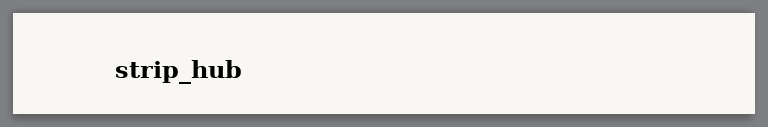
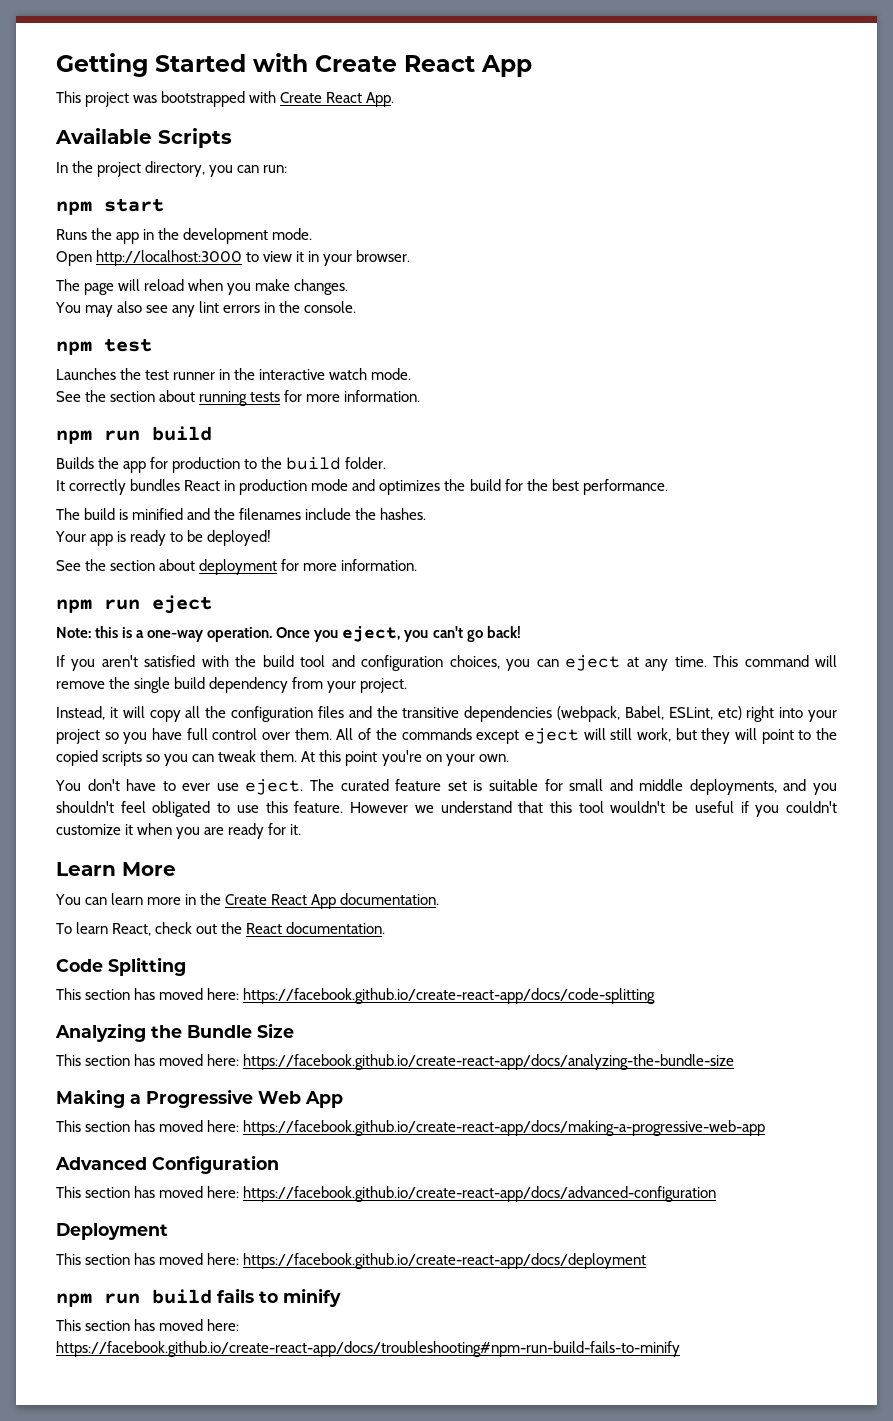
[115,60,242,84] strip_hub -> [56,53,532,77] [56,91,395,107] [55,128,232,148] [56,161,288,177] [56,198,164,215] [56,228,313,244] [56,250,411,266] [56,279,349,295] [55,301,357,317] [56,338,152,355] [56,368,412,380] [56,390,421,406] [56,426,212,444] [56,457,387,473] [56,479,668,495] [56,508,427,520] [55,530,272,546] [56,559,418,575] [56,595,212,614] [56,626,521,642] [56,655,838,671] [56,677,408,693] [56,706,838,722] [56,728,837,744] [56,750,509,766] [55,779,837,795] [56,801,837,817] [56,823,302,839] [56,862,176,876] [55,893,440,909] [56,922,386,936] [56,957,186,976] [56,988,656,1004] [55,1023,294,1042] [56,1054,735,1070] [56,1089,343,1108] [56,1120,766,1136] [55,1155,279,1174] [56,1186,717,1202] [56,1223,168,1240] [56,1253,647,1269] [56,1288,341,1307] [56,1319,240,1331] [56,1341,680,1357] Getting Started with Create React App // This project was bootstrapped with Create React App. // Available Scripts // In the project directory, you can run: // npm start // Runs the app in the development mode. // Open http://localhost:3000 to view it in your browser. // The page will reload when you make changes. // You may also see any lint errors in the console. // npm test // Launches the test runner in the interactive watch mode. // See the section about running tests for more information. // npm run build // Builds the app for production to the build folder. // It correctly bundles React in production mode and optimizes the build for the best performance. // The build is minified and the filenames include the hashes. // Your app is ready to be deployed! // See the section about deployment for more information. // npm run eject // Note: this is a one-way operation. Once you eject, you can't go back! // If you aren't satisfied with the build tool and configuration choices, you can eject at any time. This command will remove the single build dependency from your project. // Instead, it will copy all the configuration files and the transitive dependencies (webpack, Babel, ESLint, etc) right into your project so you have full control over them. All of the commands except eject will still work, but they will point to the copied scripts so you can tweak them. At this point you're on your own. // You don't have to ever use eject. The curated feature set is suitable for small and middle deployments, and you shouldn't feel obligated to use this feature. However we understand that this tool wouldn't be useful if you couldn't customize it when you are ready for it. // Learn More // You can learn more in the Create React App documentation. // To learn React, check out the React documentation. // Code Splitting // This section has moved here: https://facebook.github.io/create-react-app/docs/code-splitting // Analyzing the Bundle Size // This section has moved here: https://facebook.github.io/create-react-app/docs/analyzing-the-bundle-size // Making a Progressive Web App // This section has moved here: https://facebook.github.io/create-react-app/docs/making-a-progressive-web-app // Advanced Configuration // This section has moved here: https://facebook.github.io/create-react-app/docs/advanced-configuration // Deployment // This section has moved here: https://facebook.github.io/create-react-app/docs/deployment // npm run build fails to minify // This section has moved here: https://facebook.github.io/create-react-app/docs/troubleshooting#npm-run-build-fails-to-minify

